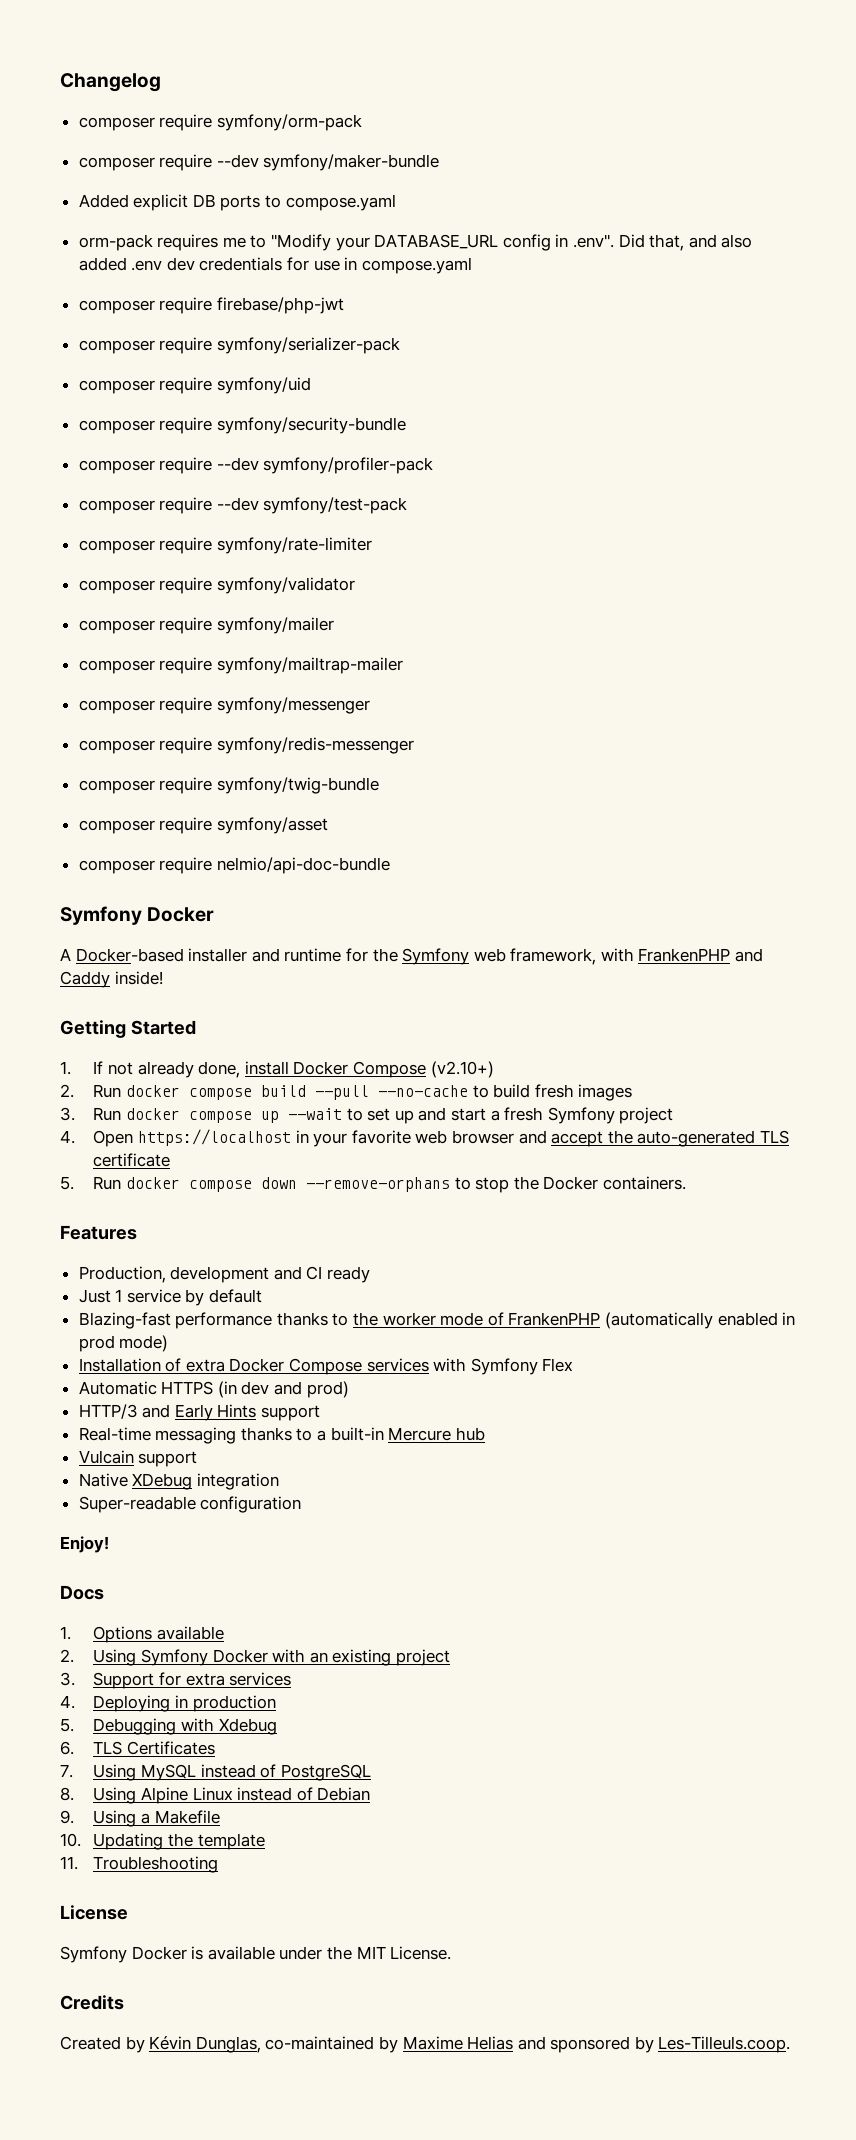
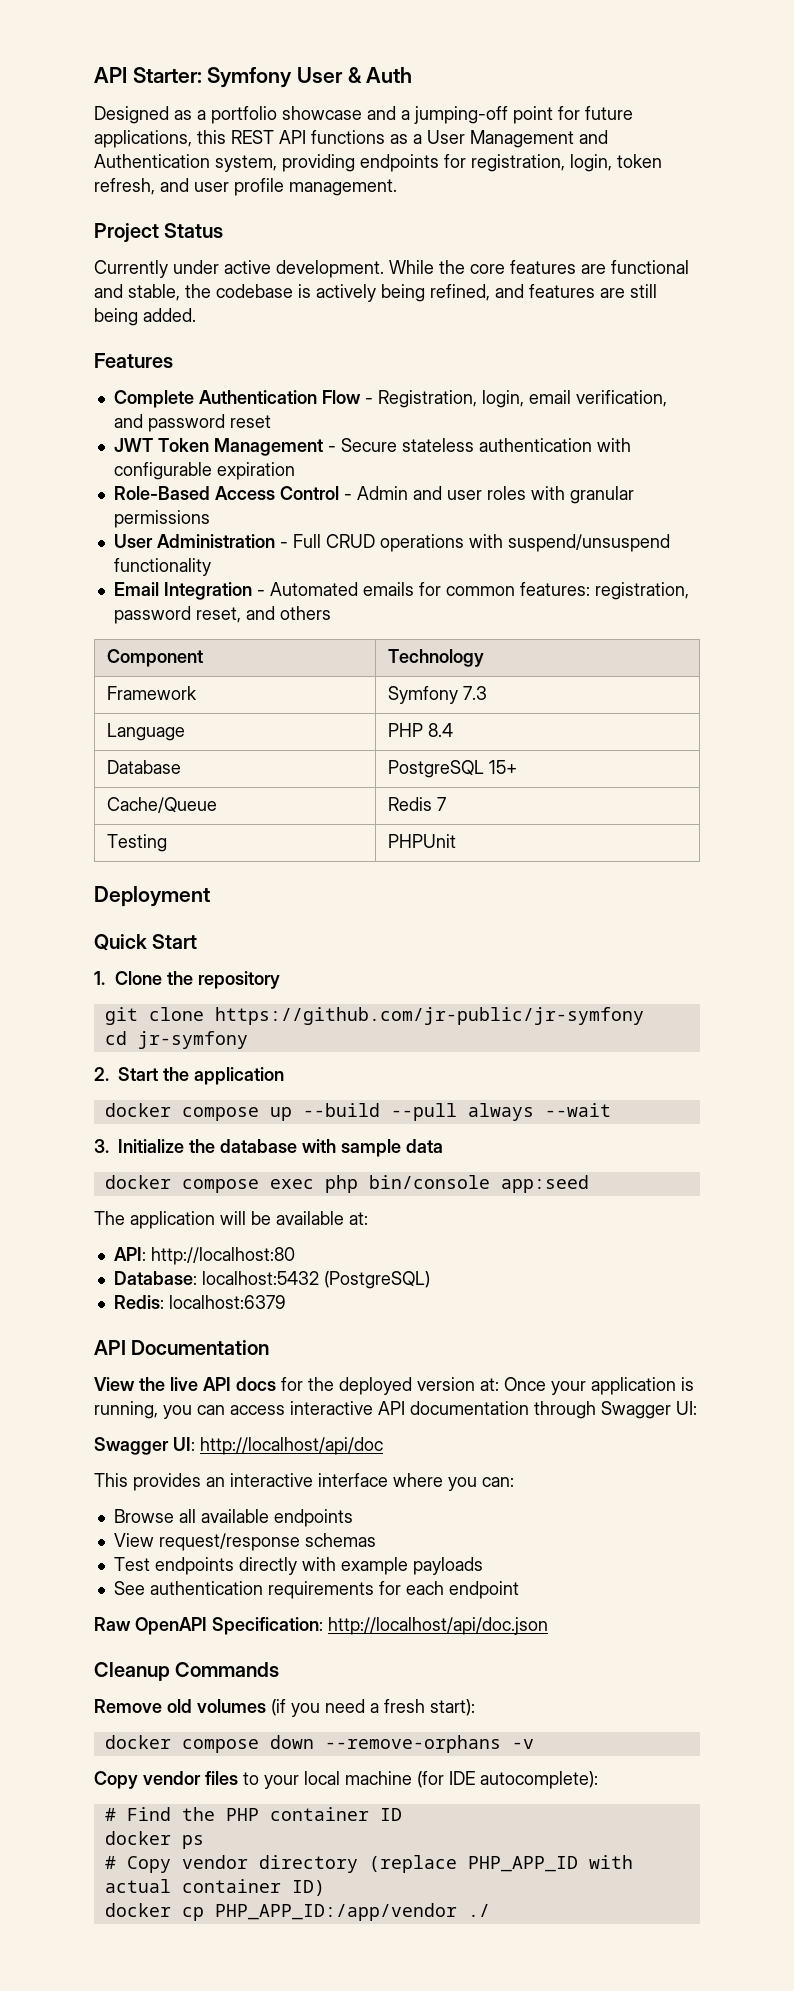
[60,73,161,92] [78,114,362,131] [78,154,440,171] [78,194,396,211] [78,234,753,251] [78,257,472,274] [78,297,344,314] [78,337,400,354] [78,377,311,394] [78,417,406,434] [78,457,434,474] [78,497,408,514] [78,537,372,554] [78,577,355,594] [78,617,334,634] [78,657,403,674] [78,697,370,714] [78,737,414,754] [78,777,379,794] [78,817,328,834] [78,857,390,874] [60,906,215,925] [60,948,764,965] [60,971,163,988] [60,1020,196,1038] [60,1061,494,1078] [60,1084,633,1101] [60,1107,674,1124] [60,1129,789,1147] [93,1153,171,1167] [60,1176,686,1193] [60,1225,137,1240] [78,1266,371,1283] [78,1289,263,1306] [78,1312,796,1329] [78,1335,169,1352] [78,1358,574,1375] [78,1381,349,1398] [78,1404,321,1421] [78,1427,485,1444] [78,1450,198,1467] [78,1473,279,1490] [78,1496,302,1513] [60,1536,109,1553] [60,1585,104,1600] [60,1626,225,1643] [60,1649,450,1666] [60,1672,292,1689] [60,1695,276,1712] [60,1718,277,1735] [60,1741,216,1755] [60,1764,371,1781] [60,1787,371,1804] [60,1810,220,1827] [60,1833,265,1850] [60,1856,219,1873] [60,1905,128,1920] [60,1946,452,1963] [60,1995,124,2010] [60,2036,791,2053] Changelog // composer require symfony/orm-pack // composer require --dev symfony/maker-bundle // Added explicit DB ports to compose.yaml // orm-pack requires me to "Modify your DATABASE_URL config in .env". Did that, and also added .env dev credentials for use in compose.yaml // composer require firebase/php-jwt // composer require symfony/serializer-pack // composer require symfony/uid // composer require symfony/security-bundle // composer require --dev symfony/profiler-pack // composer require --dev symfony/test-pack // composer require symfony/rate-limiter // composer require symfony/validator // composer require symfony/mailer // composer require symfony/mailtrap-mailer // composer require symfony/messenger // composer require symfony/redis-messenger // composer require symfony/twig-bundle // composer require symfony/asset // composer require nelmio/api-doc-bundle // Symfony Docker // A Docker-based installer and runtime for the Symfony web framework, with FrankenPHP and Caddy inside! // Getting Started // 1. If not already done, install Docker Compose (v2.10+) // 2. Run docker compose build --pull --no-cache to build fresh images // 3. Run docker compose up --wait to set up and start a fresh Symfony project // 4. Open https://localhost in your favorite web browser and accept the auto-generated TLS certificate // 5. Run docker compose down --remove-orphans to stop the Docker containers. // Features // Production, development and CI ready // Just 1 service by default // Blazing-fast performance thanks to the worker mode of FrankenPHP (automatically enabled in prod mode) // Installation of extra Docker Compose services with Symfony Flex // Automatic HTTPS (in dev and prod) // HTTP/3 and Early Hints support // Real-time messaging thanks to a built-in Mercure hub // Vulcain support // Native XDebug integration // Super-readable configuration // Enjoy! // Docs // 1. Options available // 2. Using Symfony Docker with an existing project // 3. Support for extra services // 4. Deploying in production // 5. Debugging with Xdebug // 6. TLS Certificates // 7. Using MySQL instead of PostgreSQL // 8. Using Alpine Linux instead of Debian // 9. Using a Makefile // 10. Updating the template // 11. Troubleshooting // License // Symfony Docker is available under the MIT License. // Credits // Created by Kévin Dunglas, co-maintained by Maxime Helias and sponsored by Les-Tilleuls.coop. -> [94,67,413,88] [94,106,633,124] [94,130,608,148] [94,154,662,172] [94,178,397,196] [94,223,224,243] [94,260,689,278] [94,284,657,302] [94,308,196,326] [94,353,173,368] [113,390,667,408] [113,414,271,432] [113,438,631,456] [113,462,295,480] [113,486,634,504] [113,510,210,528] [113,534,670,552] [113,558,211,576] [113,582,689,600] [113,606,331,624] [107,649,204,667] [388,649,485,667] [107,686,198,700] [388,686,488,704] [107,723,186,741] [388,723,454,737] [107,760,182,774] [388,760,518,778] [107,797,218,813] [388,797,447,811] [107,834,168,852] [388,834,457,848] [94,886,210,907] [94,934,198,951] [94,971,280,989] [104,1007,644,1025] [104,1031,248,1049] [94,1067,284,1085] [104,1103,611,1121] [94,1139,443,1157] [104,1175,589,1193] [94,1211,368,1229] [113,1247,295,1265] [113,1271,430,1289] [113,1295,286,1309] [94,1340,270,1355] [94,1377,694,1395] [94,1401,697,1419] [94,1437,383,1455] [94,1473,514,1491] [113,1509,353,1527] [113,1533,376,1551] [113,1557,483,1575] [113,1581,519,1599] [94,1617,548,1635] [94,1662,280,1681] [94,1699,475,1717] [104,1735,534,1753] [94,1771,598,1789] [104,1807,402,1821] [104,1831,204,1849] [104,1855,633,1873] [104,1879,325,1896] [104,1903,490,1921] API Starter: Symfony User & Auth // Designed as a portfolio showcase and a jumping-off point for future applications, this REST API functions as a User Management and Authentication system, providing endpoints for registration, login, token refresh, and user profile management. // Project Status // Currently under active development. While the core features are functional and stable, the codebase is actively being refined, and features are still being added. // Features // Complete Authentication Flow - Registration, login, email verification, and password reset // JWT Token Management - Secure stateless authentication with configurable expiration // Role-Based Access Control - Admin and user roles with granular permissions // User Administration - Full CRUD operations with suspend/unsuspend functionality // Email Integration - Automated emails for common features: registration, password reset, and others // Component | Technology // Framework | Symfony 7.3 // Language | PHP 8.4 // Database | PostgreSQL 15+ // Cache/Queue | Redis 7 // Testing | PHPUnit // Deployment // Quick Start // 1. Clone the repository // git clone https://github.com/jr-public/jr-symfony // cd jr-symfony // 2. Start the application // docker compose up --build --pull always --wait // 3. Initialize the database with sample data // docker compose exec php bin/console app:seed // The application will be available at: // API: http://localhost:80 // Database: localhost:5432 (PostgreSQL) // Redis: localhost:6379 // API Documentation // View the live API docs for the deployed version at: Once your application is running, you can access interactive API documentation through Swagger UI: // Swagger UI: http://localhost/api/doc // This provides an interactive interface where you can: // Browse all available endpoints // View request/response schemas // Test endpoints directly with example payloads // See authentication requirements for each endpoint // Raw OpenAPI Specification: http://localhost/api/doc.json // Cleanup Commands // Remove old volumes (if you need a fresh start): // docker compose down --remove-orphans -v // Copy vendor files to your local machine (for IDE autocomplete): // # Find the PHP container ID // docker ps // # Copy vendor directory (replace PHP_APP_ID with actual container ID) // docker cp PHP_APP_ID:/app/vendor ./

